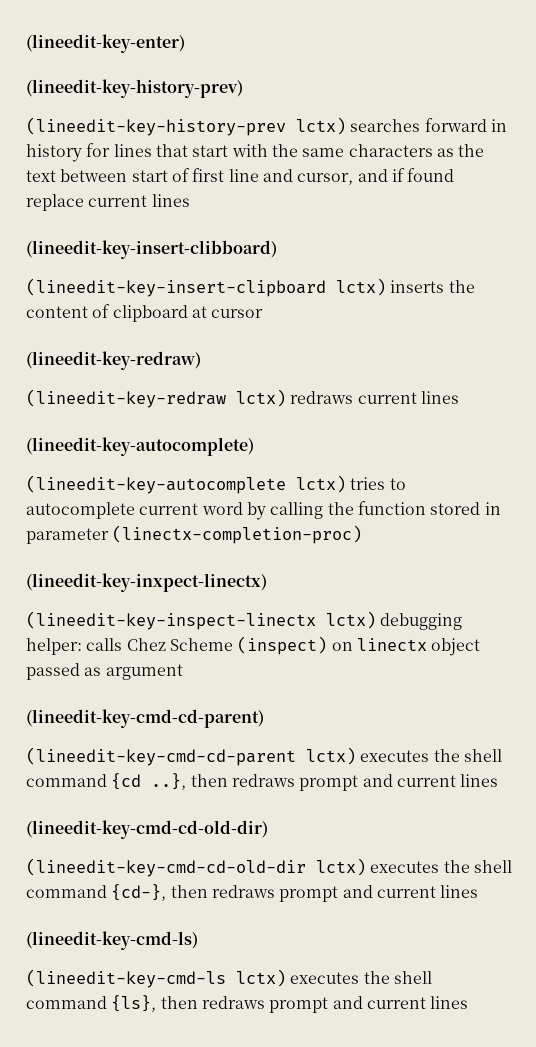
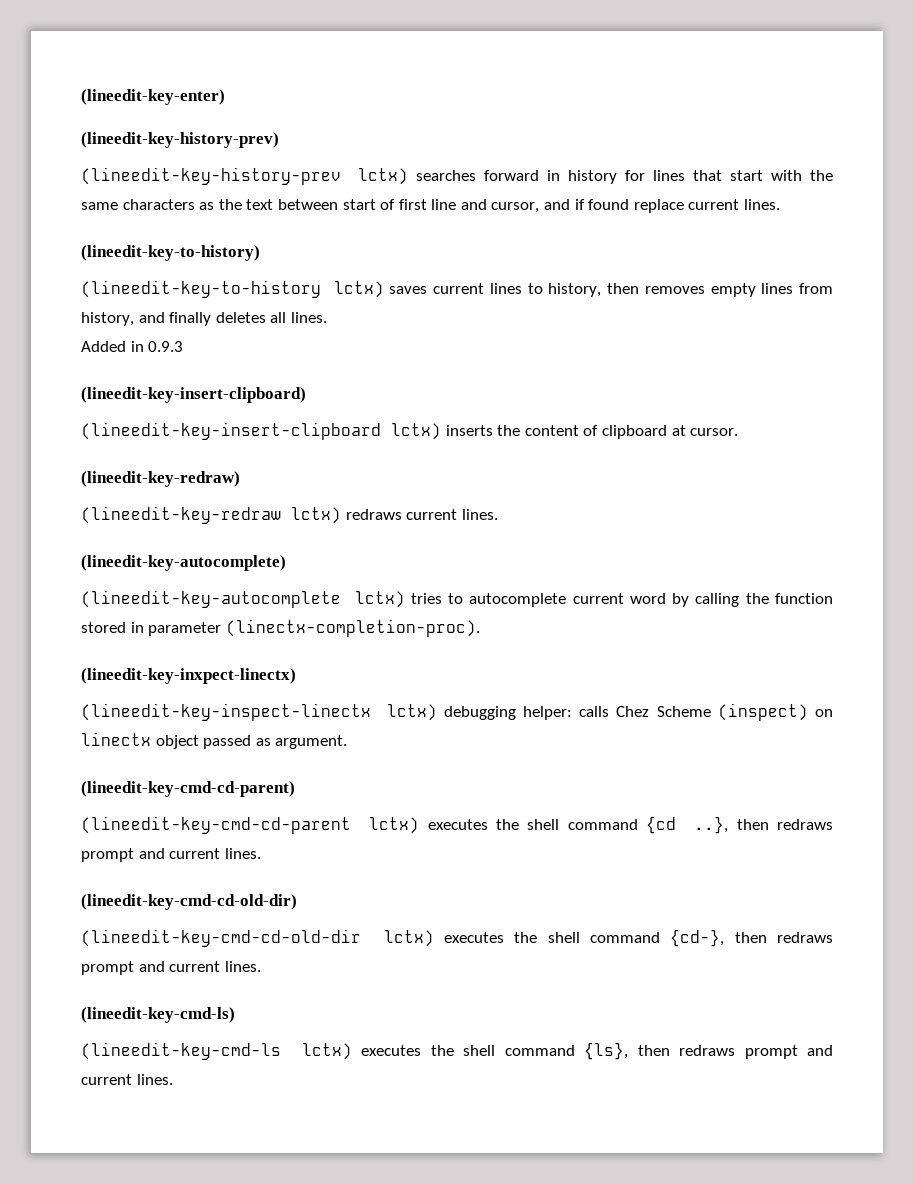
[151,194,190,207] [26,240,277,259] lines // (lineedit-key-insert-clibboard) -> [744,199,781,210] [81,245,260,261] [81,280,833,298] [81,312,327,326] [81,341,184,352] [81,387,306,403] lines. // (lineedit-key-to-history) // (lineedit-key-to-history lctx) saves current lines to history, then removes empty lines from history, and finally deletes all lines. // Added in 0.9.3 // (lineedit-key-insert-clipboard)
[211,309,264,318] cursor -> [690,428,739,436] cursor.
[420,391,459,404] lines -> [461,509,498,520] lines.
[112,525,363,544] (linectx-completion-proc) -> [225,619,480,637] (linectx-completion-proc).
[105,664,183,680] argument -> [275,735,348,749] argument.
[460,774,499,787] lines -> [224,848,261,859] lines.
[440,885,479,898] lines -> [224,961,261,972] lines.
[430,996,469,1009] lines -> [136,1074,173,1085] lines.

